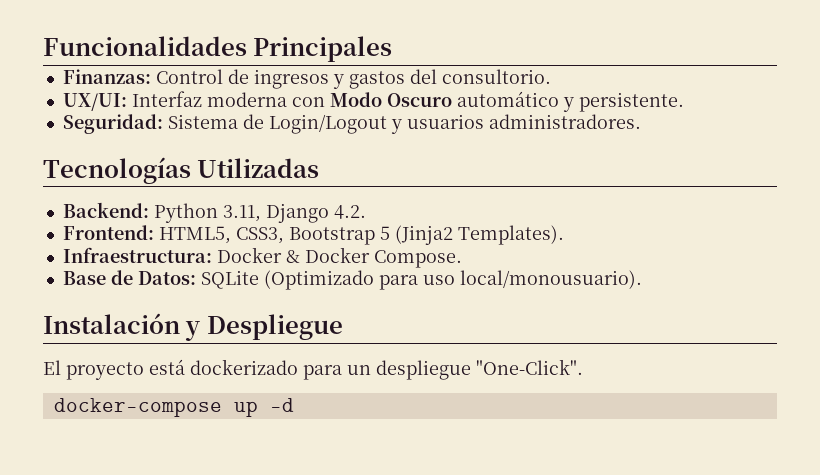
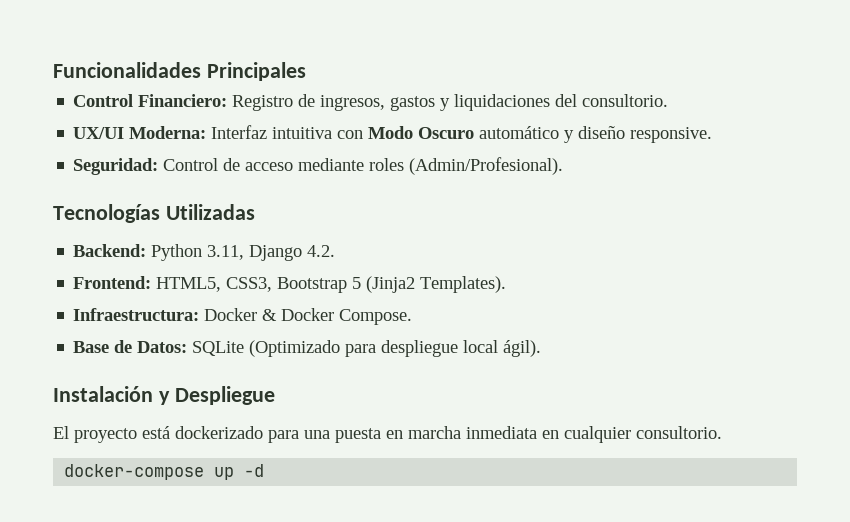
[62,69,551,89] [62,91,287,111] Finanzas: Control de ingresos y gastos del consultorio. // UX/UI: Interfaz moderna -> [73,94,669,111] [73,125,333,139] Control Financiero: Registro de ingresos, gastos y liquidaciones del consultorio. // UX/UI Moderna: Interfaz intuitiva
[578,92,684,112] persistente. -> [578,126,713,143] diseño responsive.
[167,114,641,134] Sistema de Login/Logout y usuarios administradores. -> [163,157,564,175] Control de acceso mediante roles (Admin/Profesional).
[422,270,642,289] uso local/monousuario). -> [381,340,542,357] despliegue local ágil).
[347,359,583,380] un despliegue "One-Click". -> [304,426,722,443] una puesta en marcha inmediata en cualquier consultorio.

